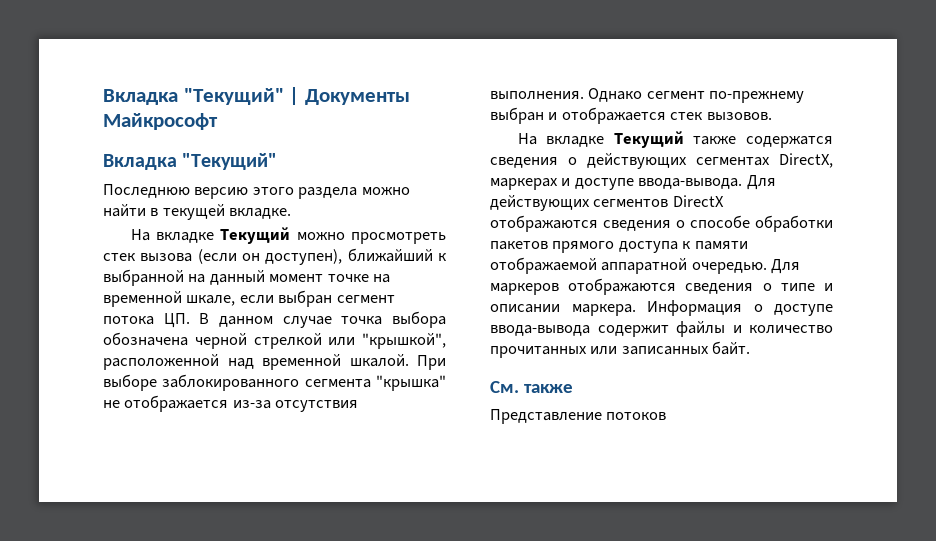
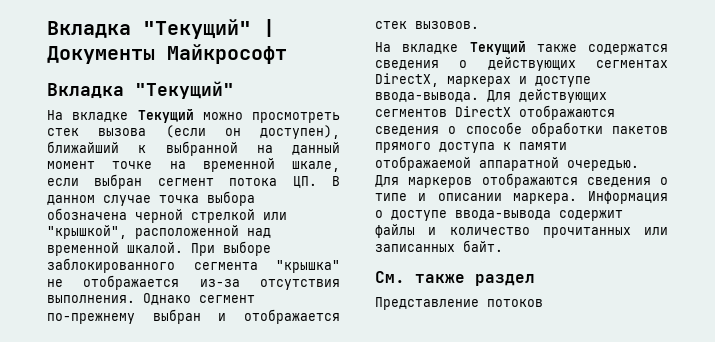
[103,184,410,199] [103,204,292,220] // Последнюю версию этого раздела можно найти в текущей вкладке. -> (234, 90) none
(573, 388) none -> [475,274,535,286] раздел

